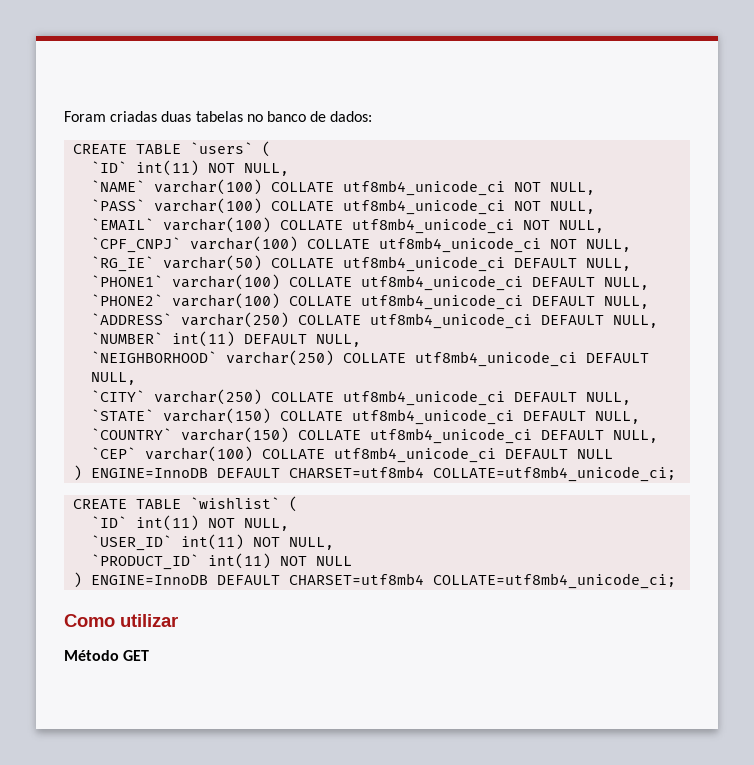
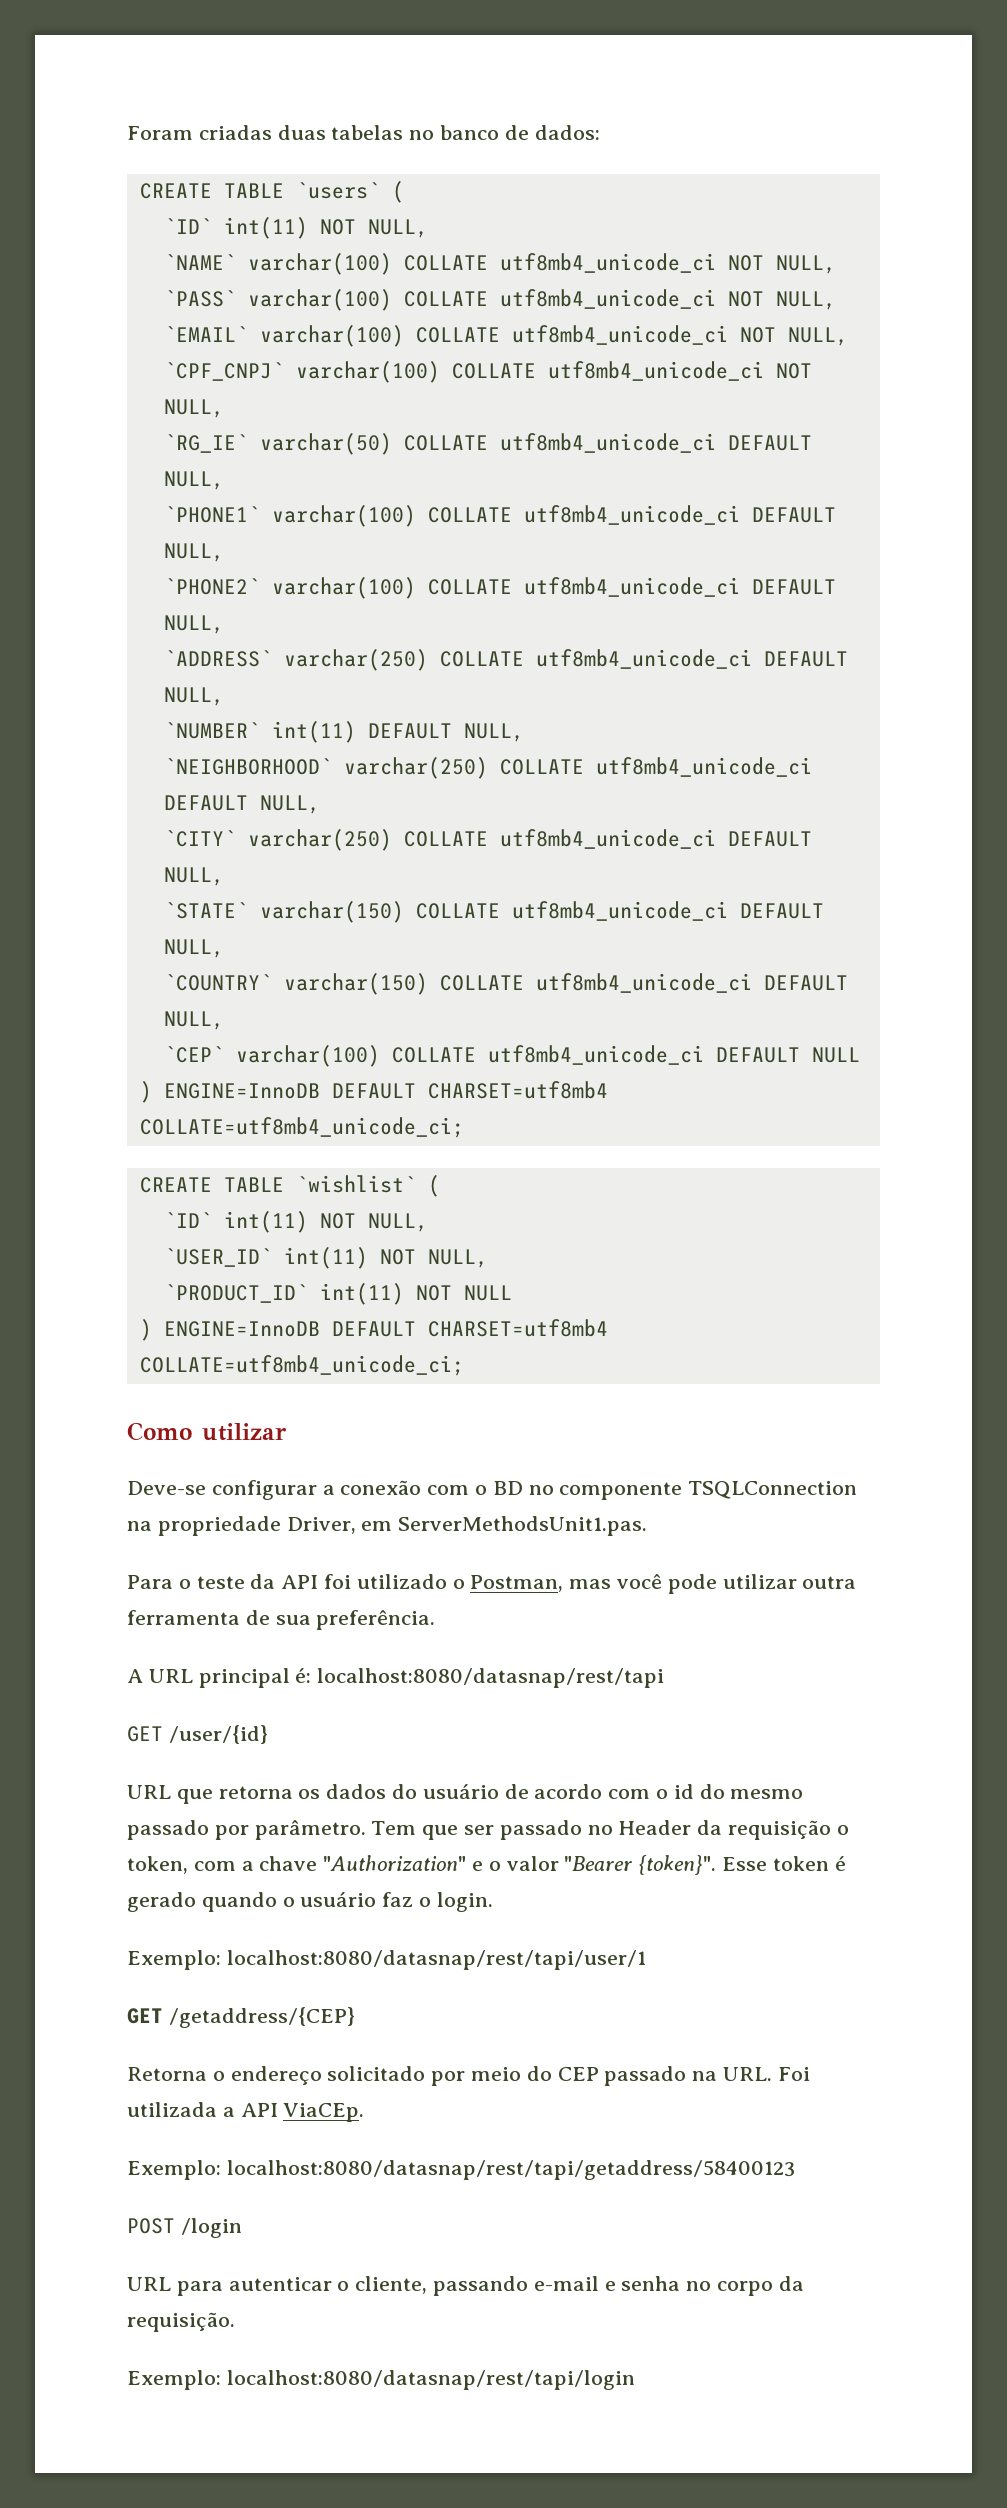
[64,650,150,661] Método GET -> [127,1480,858,1500] [127,1516,648,1536] [127,1574,857,1594] [127,1610,436,1630] [127,1668,665,1688] [127,1725,268,1744] [127,1784,804,1804] [127,1820,849,1840] [127,1855,846,1875] [127,1892,493,1912] [127,1950,646,1970] [127,2007,355,2028] [127,2066,810,2086] [127,2102,365,2122] [127,2160,795,2180] [127,2218,242,2238] [127,2276,804,2296] [127,2312,235,2332] [127,2370,635,2390] Deve-se configurar a conexão com o BD no componente TSQLConnection na propriedade Driver, em ServerMethodsUnit1.pas. // Para o teste da API foi utilizado o Postman, mas você pode utilizar outra ferramenta de sua preferência. // A URL principal é: localhost:8080/datasnap/rest/tapi // GET /user/{id} // URL que retorna os dados do usuário de acordo com o id do mesmo passado por parâmetro. Tem que ser passado no Header da requisição o token, com a chave "Authorization" e o valor "Bearer {token}". Esse token é gerado quando o usuário faz o login. // Exemplo: localhost:8080/datasnap/rest/tapi/user/1 // GET /getaddress/{CEP} // Retorna o endereço solicitado por meio do CEP passado na URL. Foi utilizada a API ViaCEp. // Exemplo: localhost:8080/datasnap/rest/tapi/getaddress/58400123 // POST /login // URL para autenticar o cliente, passando e-mail e senha no corpo da requisição. // Exemplo: localhost:8080/datasnap/rest/tapi/login

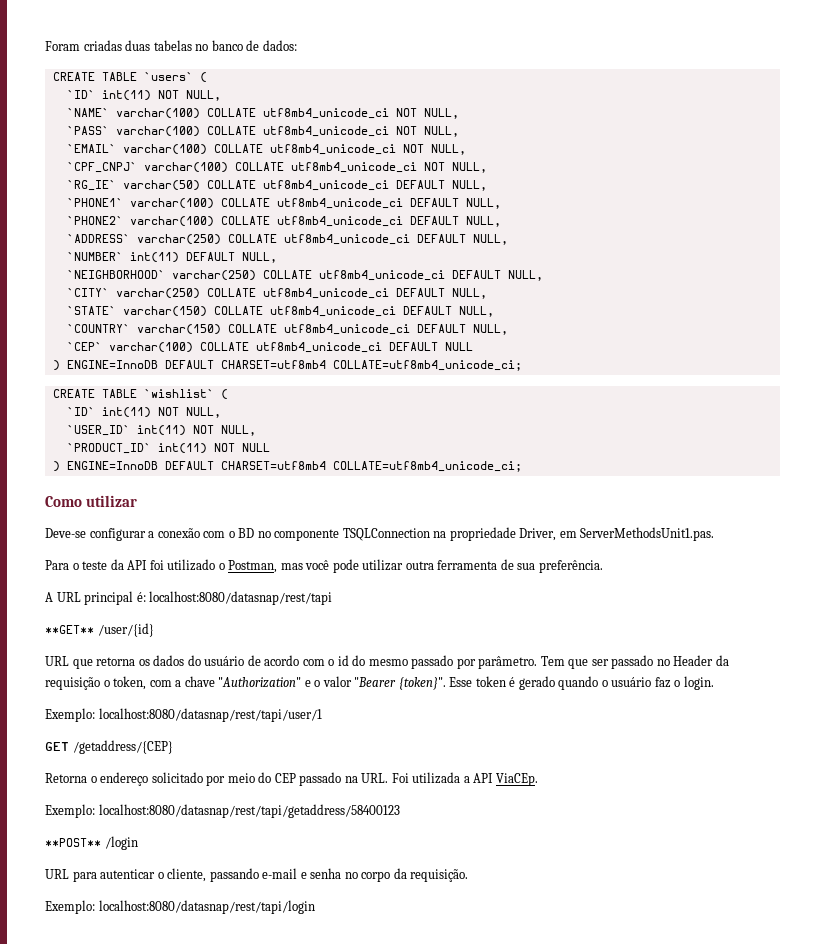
[127,1726,163,1742] GET -> [45,625,94,634] **GET**
[127,2218,175,2234] POST -> [45,838,101,847] **POST**

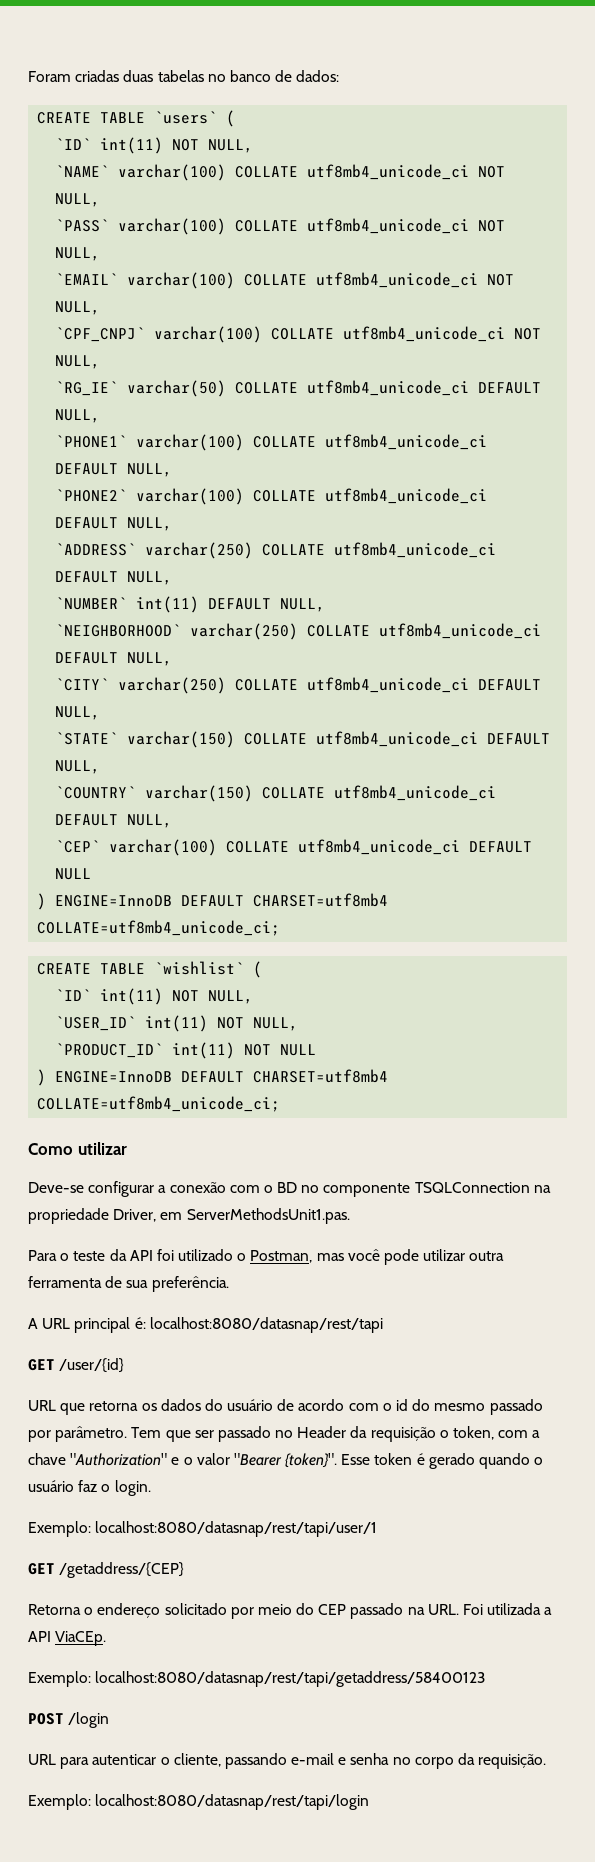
[45,625,94,634] **GET** -> [28,1359,55,1371] GET
[45,838,101,847] **POST** -> [28,1713,64,1725] POST

